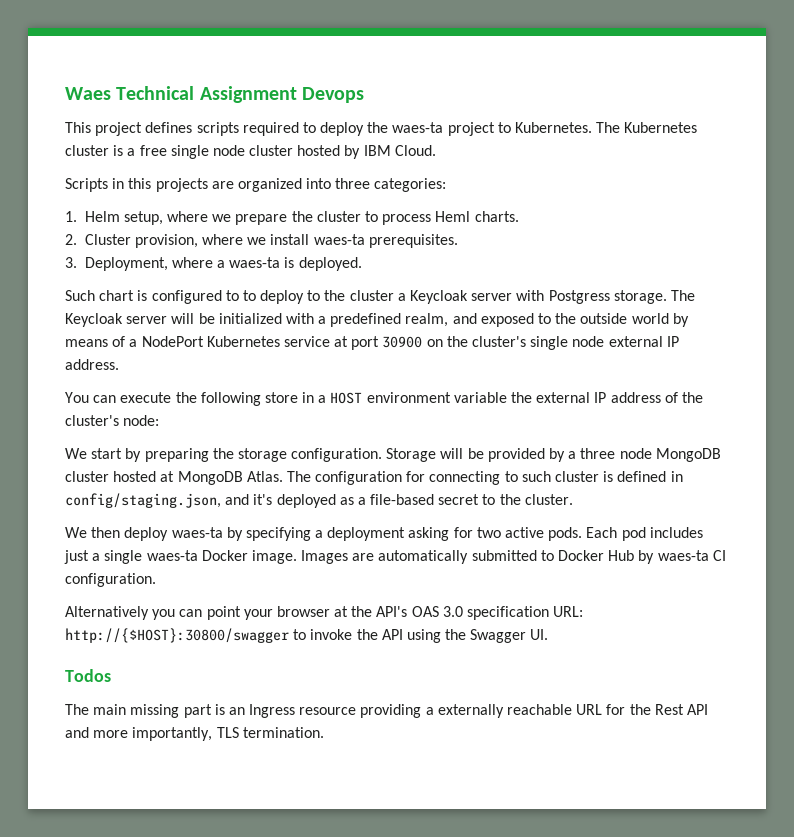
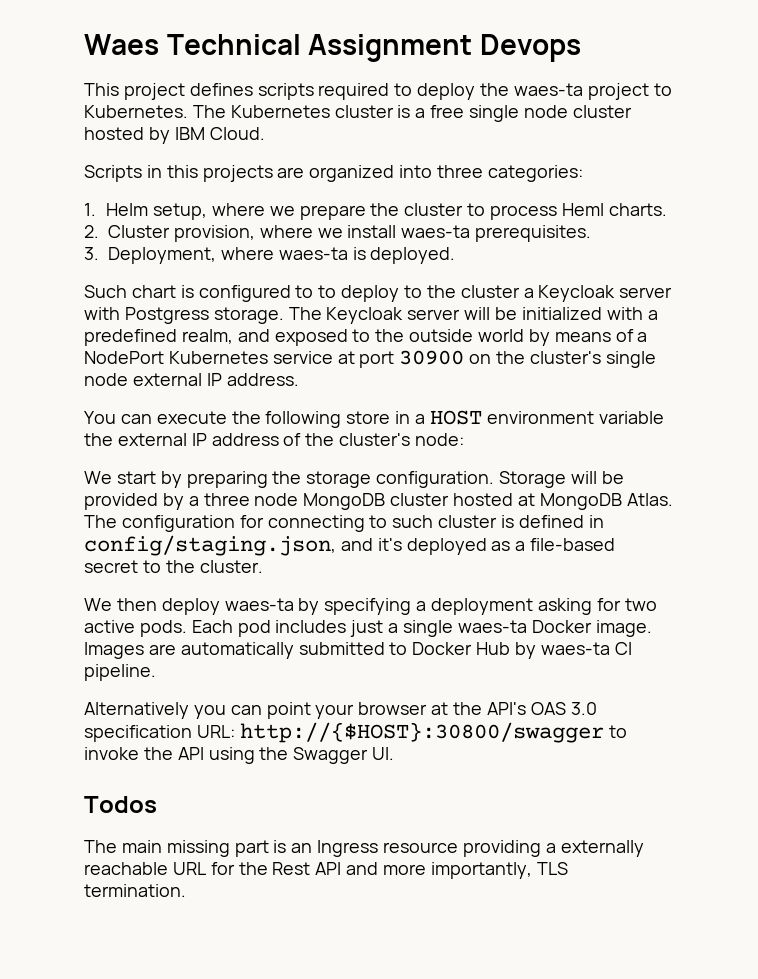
[217,260,226,268] a -> (274, 253) none
[65,573,156,587] configuration. -> [84,664,156,681] pipeline.

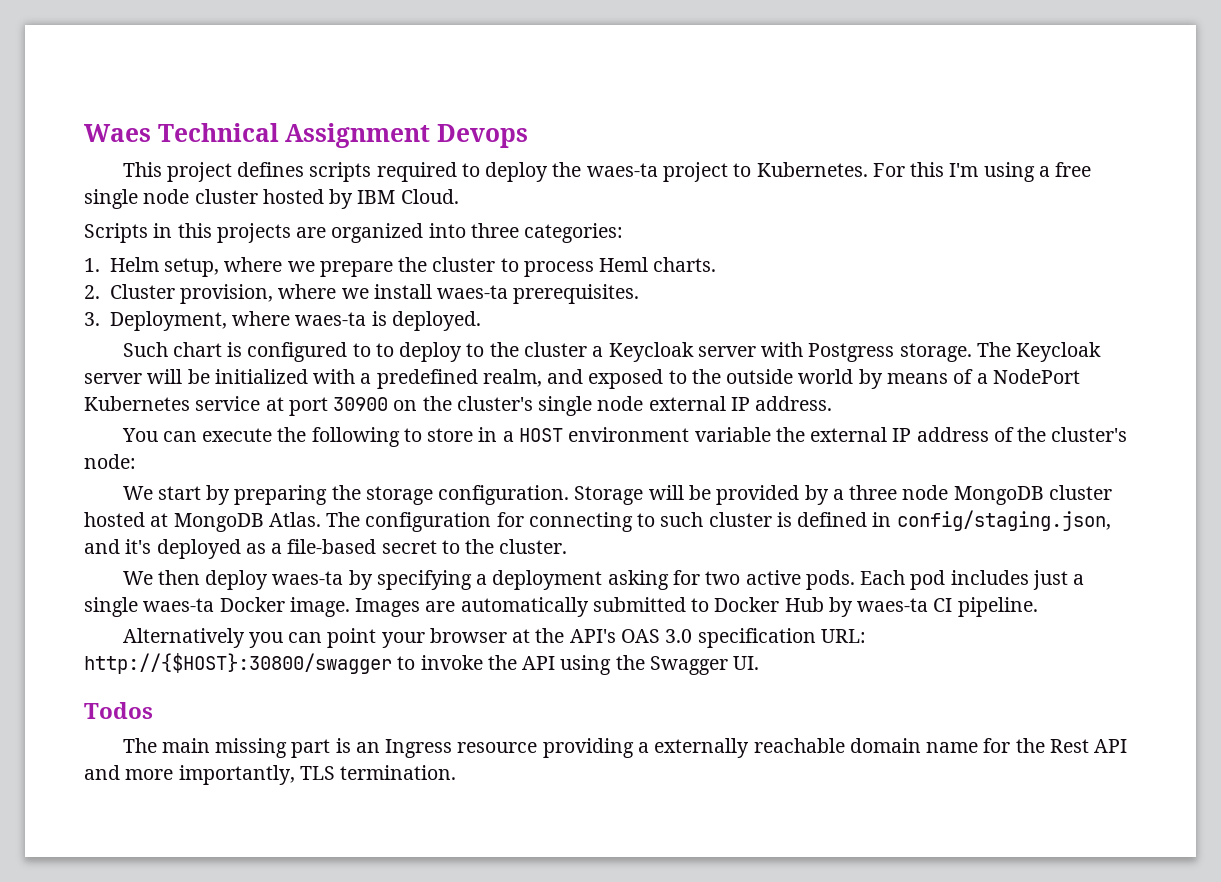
[192,105,411,118] The Kubernetes cluster is -> [872,162,1035,182] For this I'm using
(342, 419) none -> [403,428,422,442] to
[172,862,206,875] URL -> [849,738,979,753] domain name

